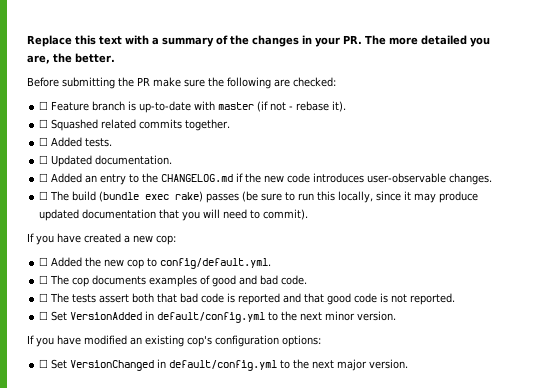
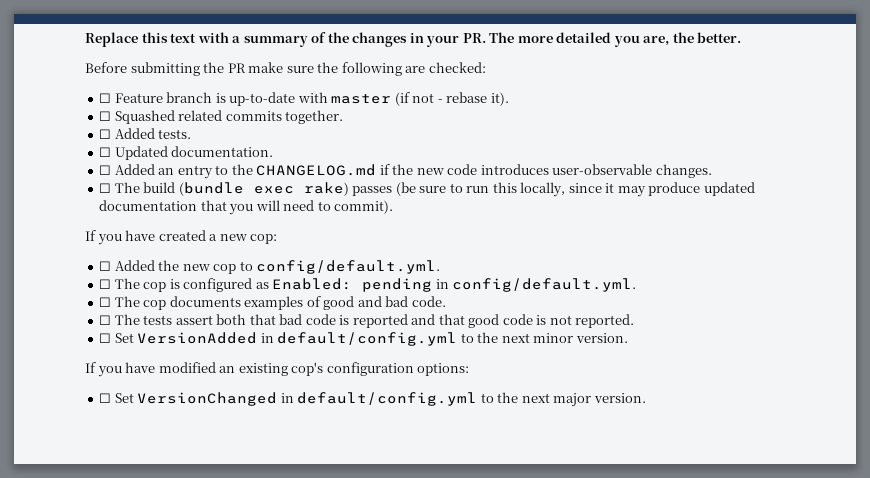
(272, 263) none -> [99,278,637,292] // ☐ The cop is configured as Enabled: pending in config/default.yml.

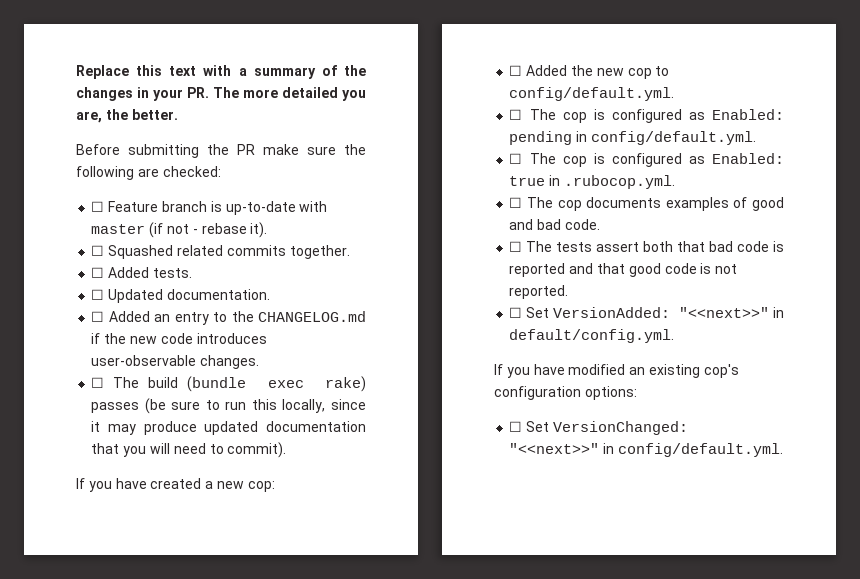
(637, 285) none -> [509,153,784,167] [509,175,675,189] // ☐ The cop is configured as Enabled: true in .rubocop.yml.
[137,332,628,346] VersionAdded in default/config.yml to the next minor version. -> [553,307,784,318] [509,329,675,343] VersionAdded: "<<next>>" in default/config.yml.
[137,392,646,407] VersionChanged in default/config.yml to the next major version. -> [552,421,688,435] [509,443,783,457] VersionChanged: "<<next>>" in config/default.yml.

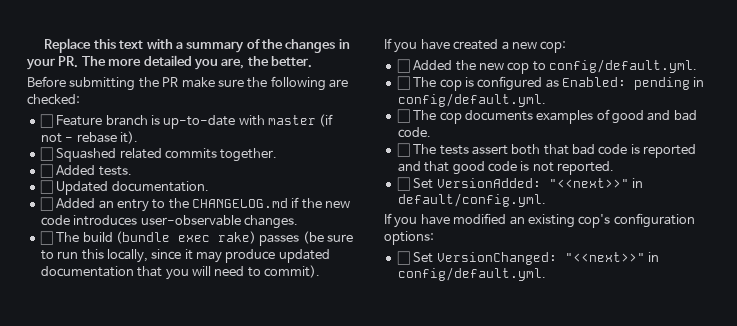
[509,153,784,167] [509,175,675,189] // ☐ The cop is configured as Enabled: true in .rubocop.yml. -> (546, 100) none

